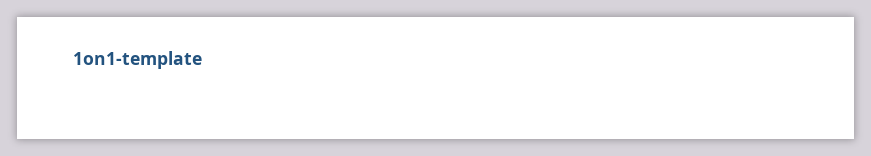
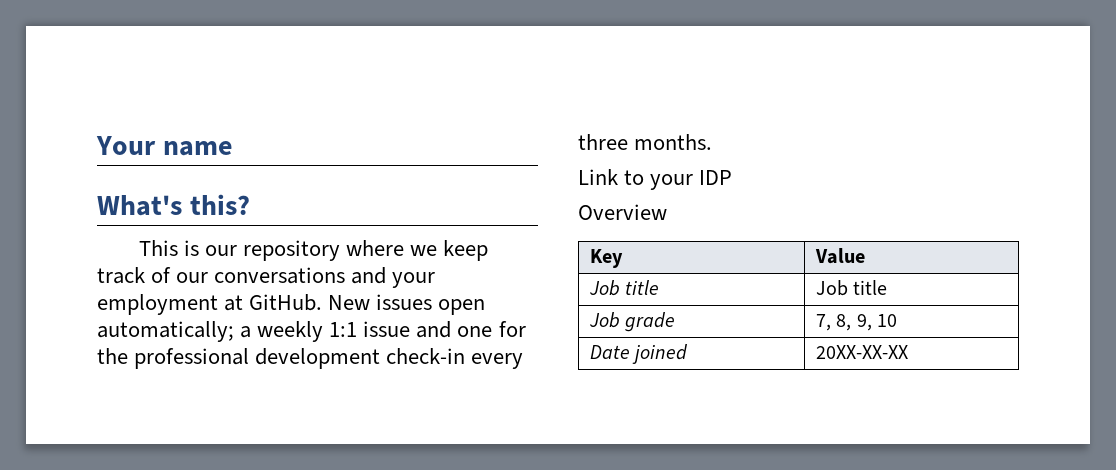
[73,51,202,69] 1on1-template -> [96,136,233,156] [97,194,250,216] [138,240,489,261] [97,267,436,288] [97,294,486,315] [97,321,526,342] [97,348,524,369] [578,134,713,150] [578,169,733,190] [578,204,667,220] [589,249,623,268] [814,248,865,264] [588,280,660,296] [815,280,888,296] [588,312,676,332] [815,314,897,331] [589,344,689,364] [815,345,908,359] Your name // What's this? // This is our repository where we keep track of our conversations and your employment at GitHub. New issues open automatically; a weekly 1:1 issue and one for the professional development check-in every three months. // Link to your IDP // Overview // Key | Value // Job title | Job title // Job grade | 7, 8, 9, 10 // Date joined | 20XX-XX-XX

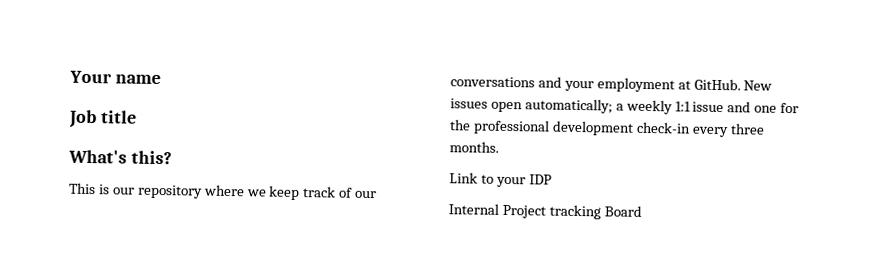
(233, 148) none -> [68,109,137,129] // Job title
[578,204,667,220] [589,249,623,268] [814,248,865,264] [588,280,660,296] [815,280,888,296] [588,312,676,332] [815,314,897,331] [589,344,689,364] [815,345,908,359] Overview // Key | Value // Job title | Job title // Job grade | 7, 8, 9, 10 // Date joined | 20XX-XX-XX -> [448,203,642,220] Internal Project tracking Board

